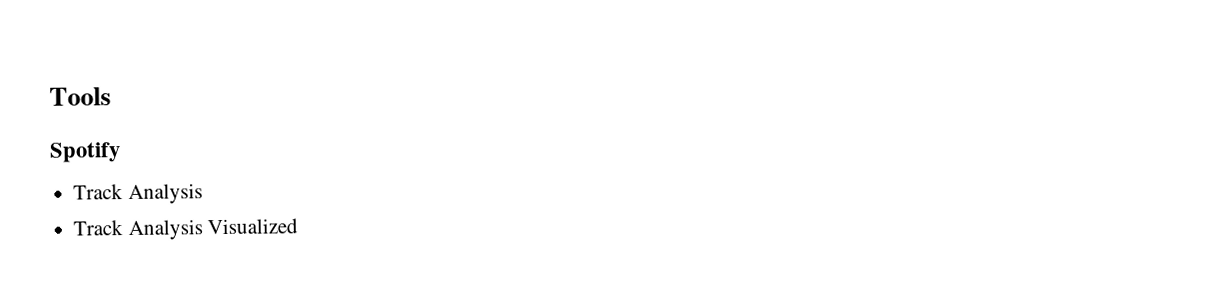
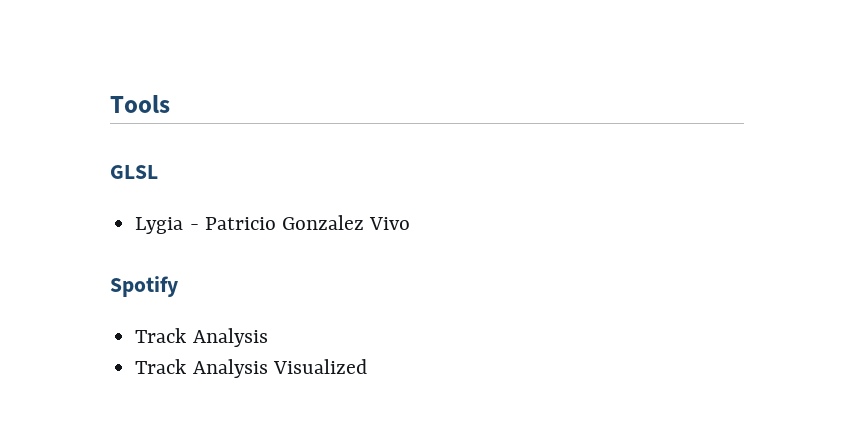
(111, 96) none -> [110,165,158,179] [135,215,411,234] // GLSL // Lygia - Patricio Gonzalez Vivo

